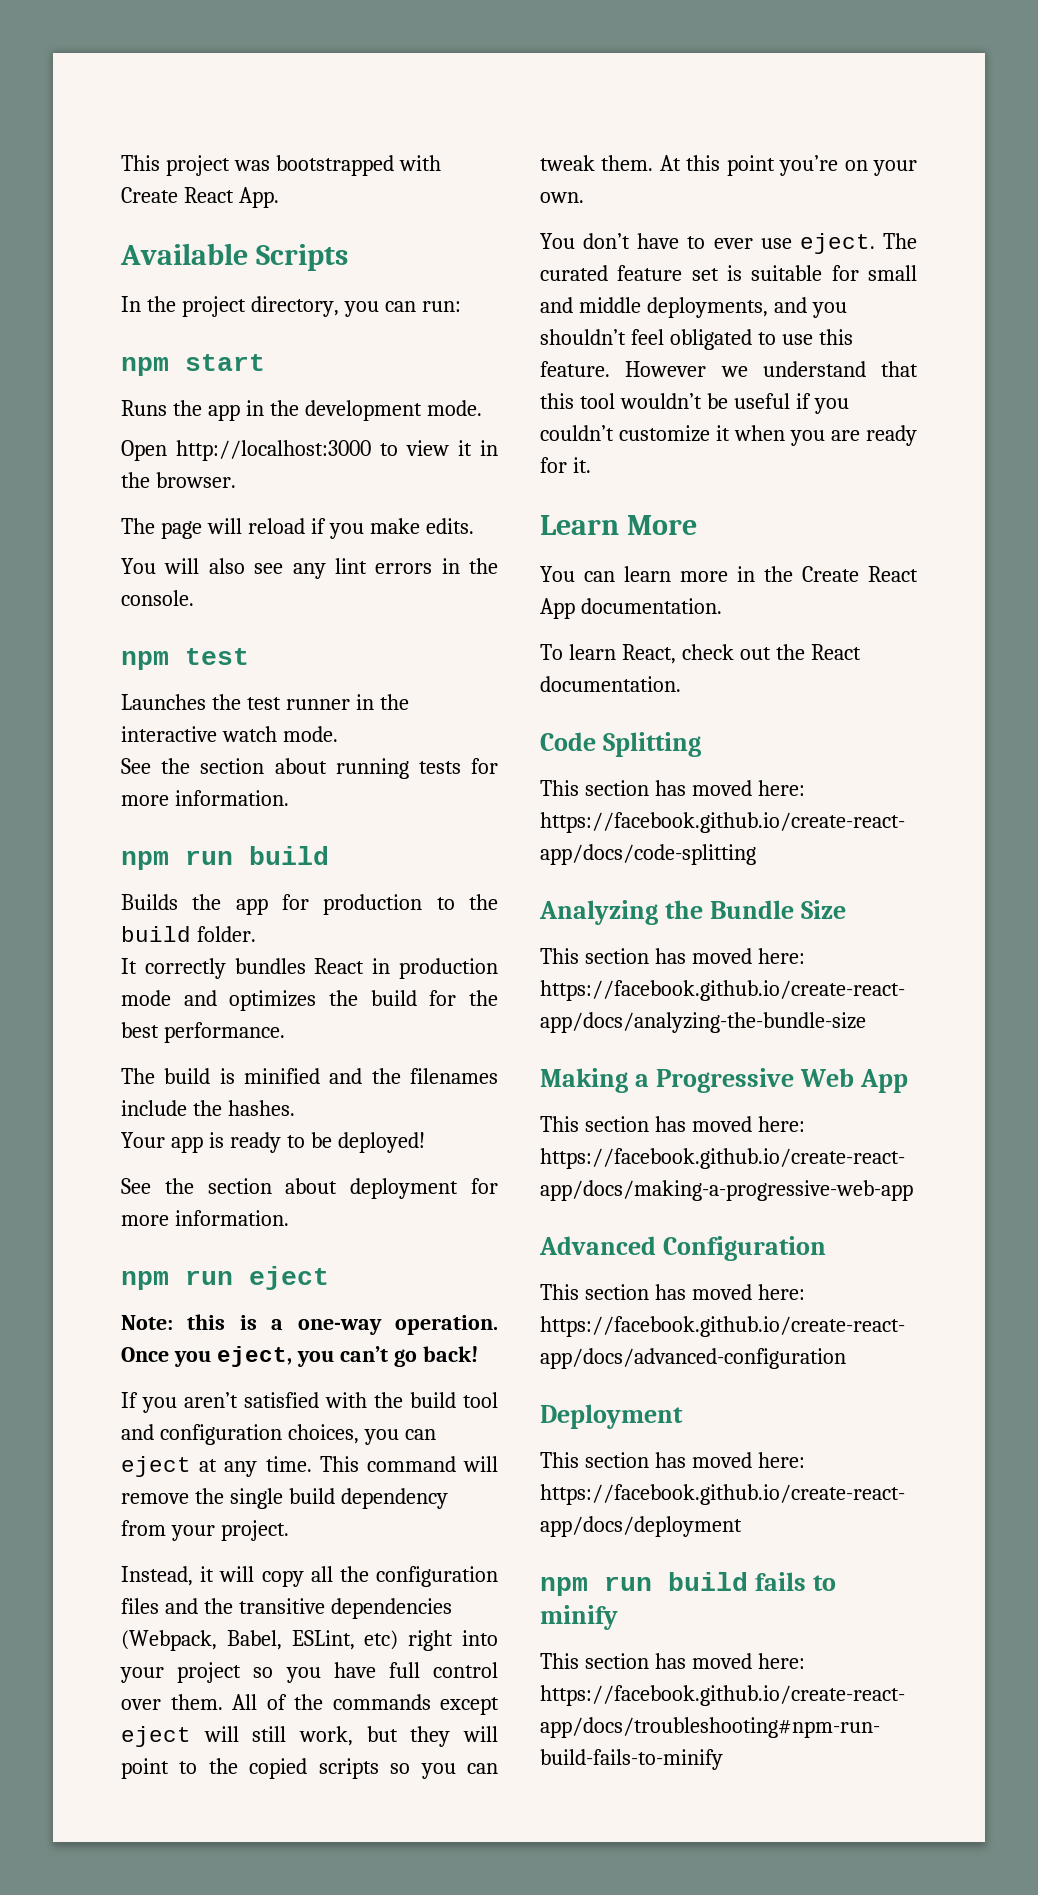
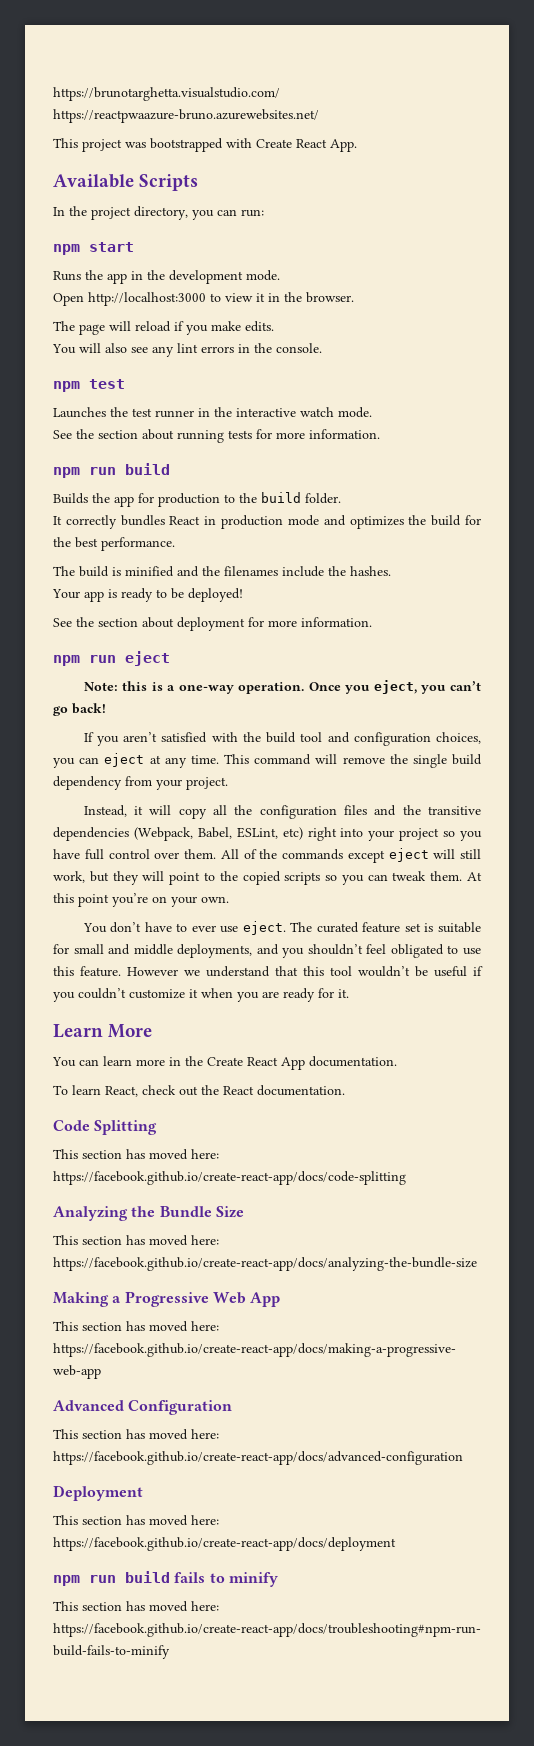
(121, 163) none -> [53,87,280,101] [53,109,319,123] https://brunotarghetta.visualstudio.com/ https://reactpwaazure-bruno.azurewebsites.net/ //

